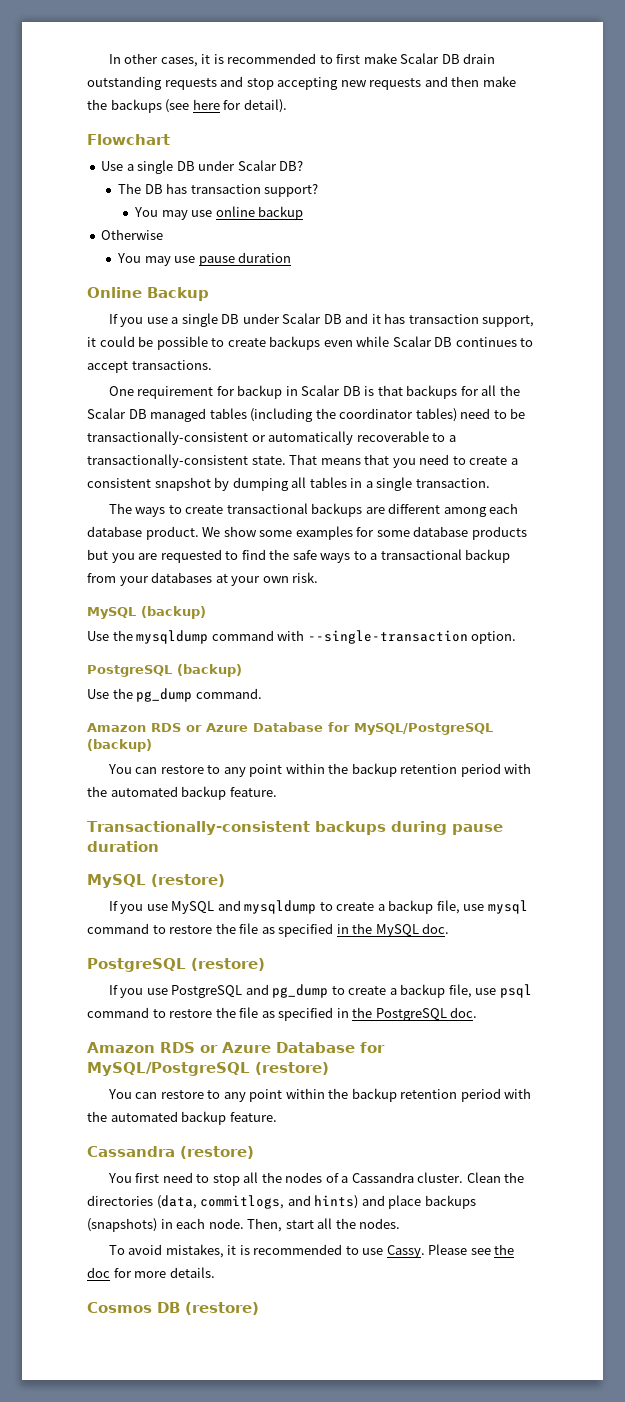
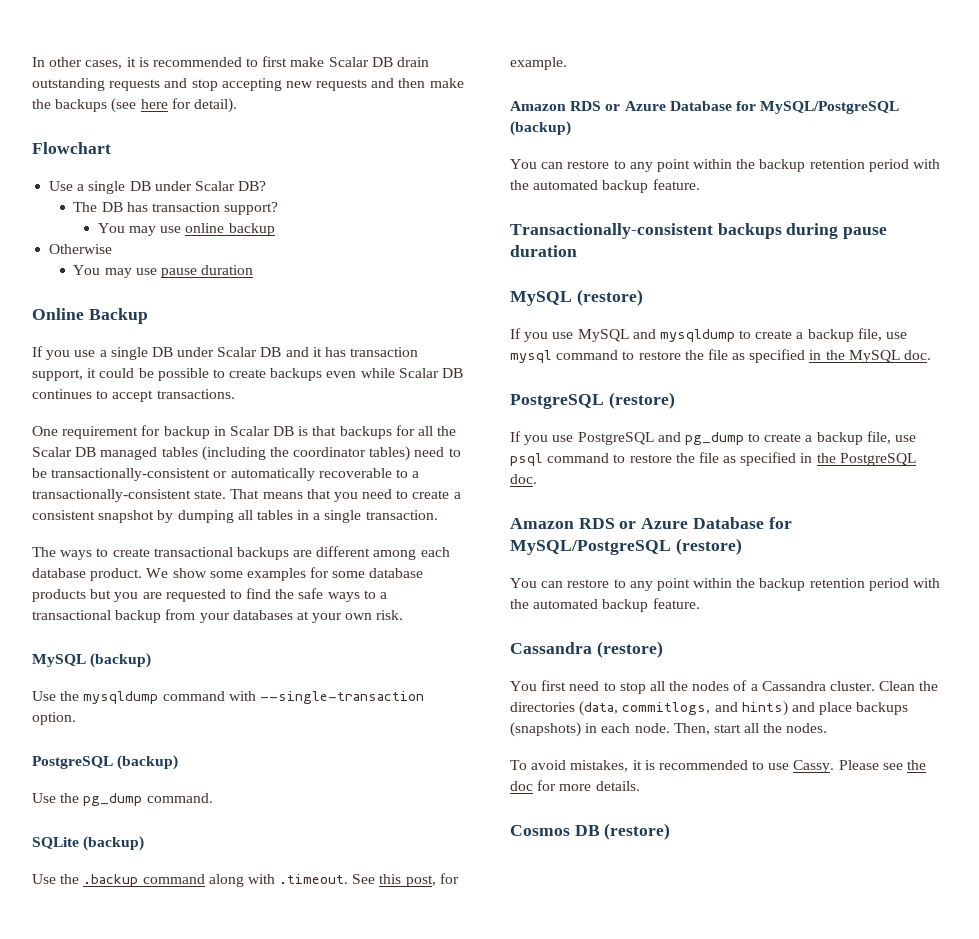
(262, 693) none -> [32,836,145,851] [32,873,459,887] [510,57,567,70] // SQLite (backup) // Use the .backup command along with .timeout. See this post, for example.

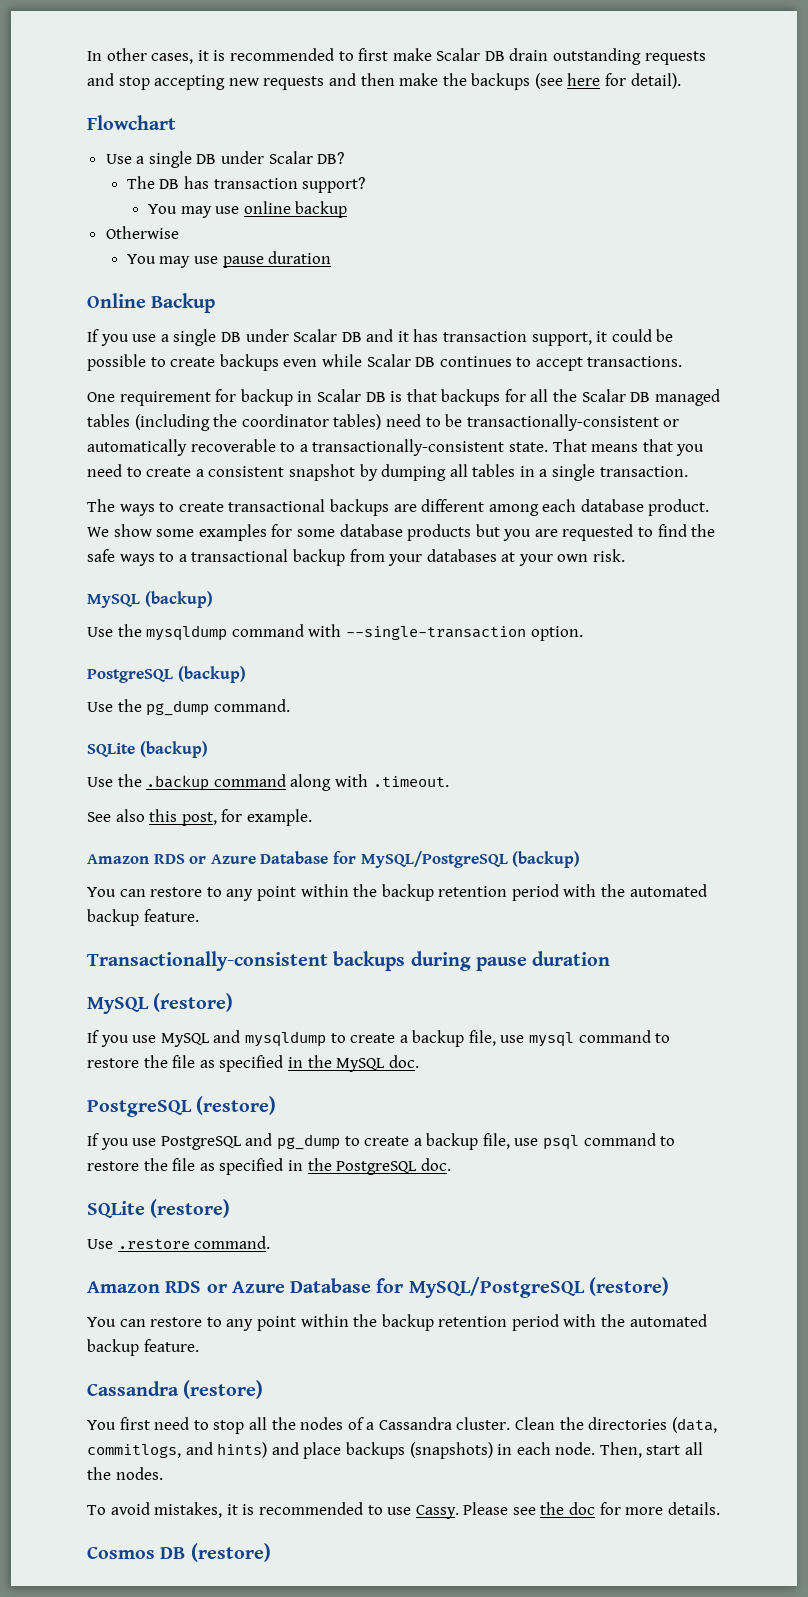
[352,874,376,884] See -> [87,809,145,822] // See also
(537, 479) none -> [87,1199,231,1218] [87,1236,271,1249] // SQLite (restore) // Use .restore command.

